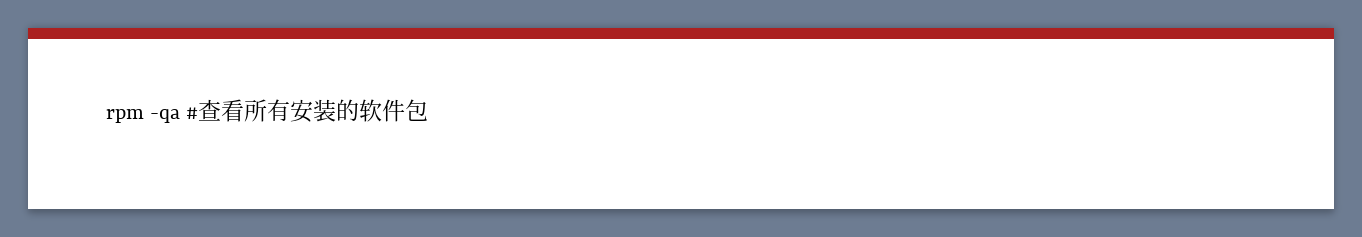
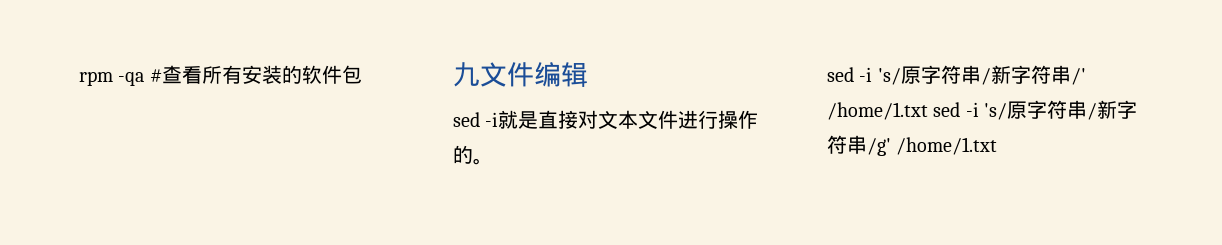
(429, 110) none -> [453,62,588,87] [453,110,759,129] [453,145,493,165] [827,65,1086,85] [827,100,1138,120] [827,135,998,156] // 九文件编辑 // sed -i就是直接对文本文件进行操作的。 // sed -i 's/原字符串/新字符串/' /home/1.txt sed -i 's/原字符串/新字符串/g' /home/1.txt

